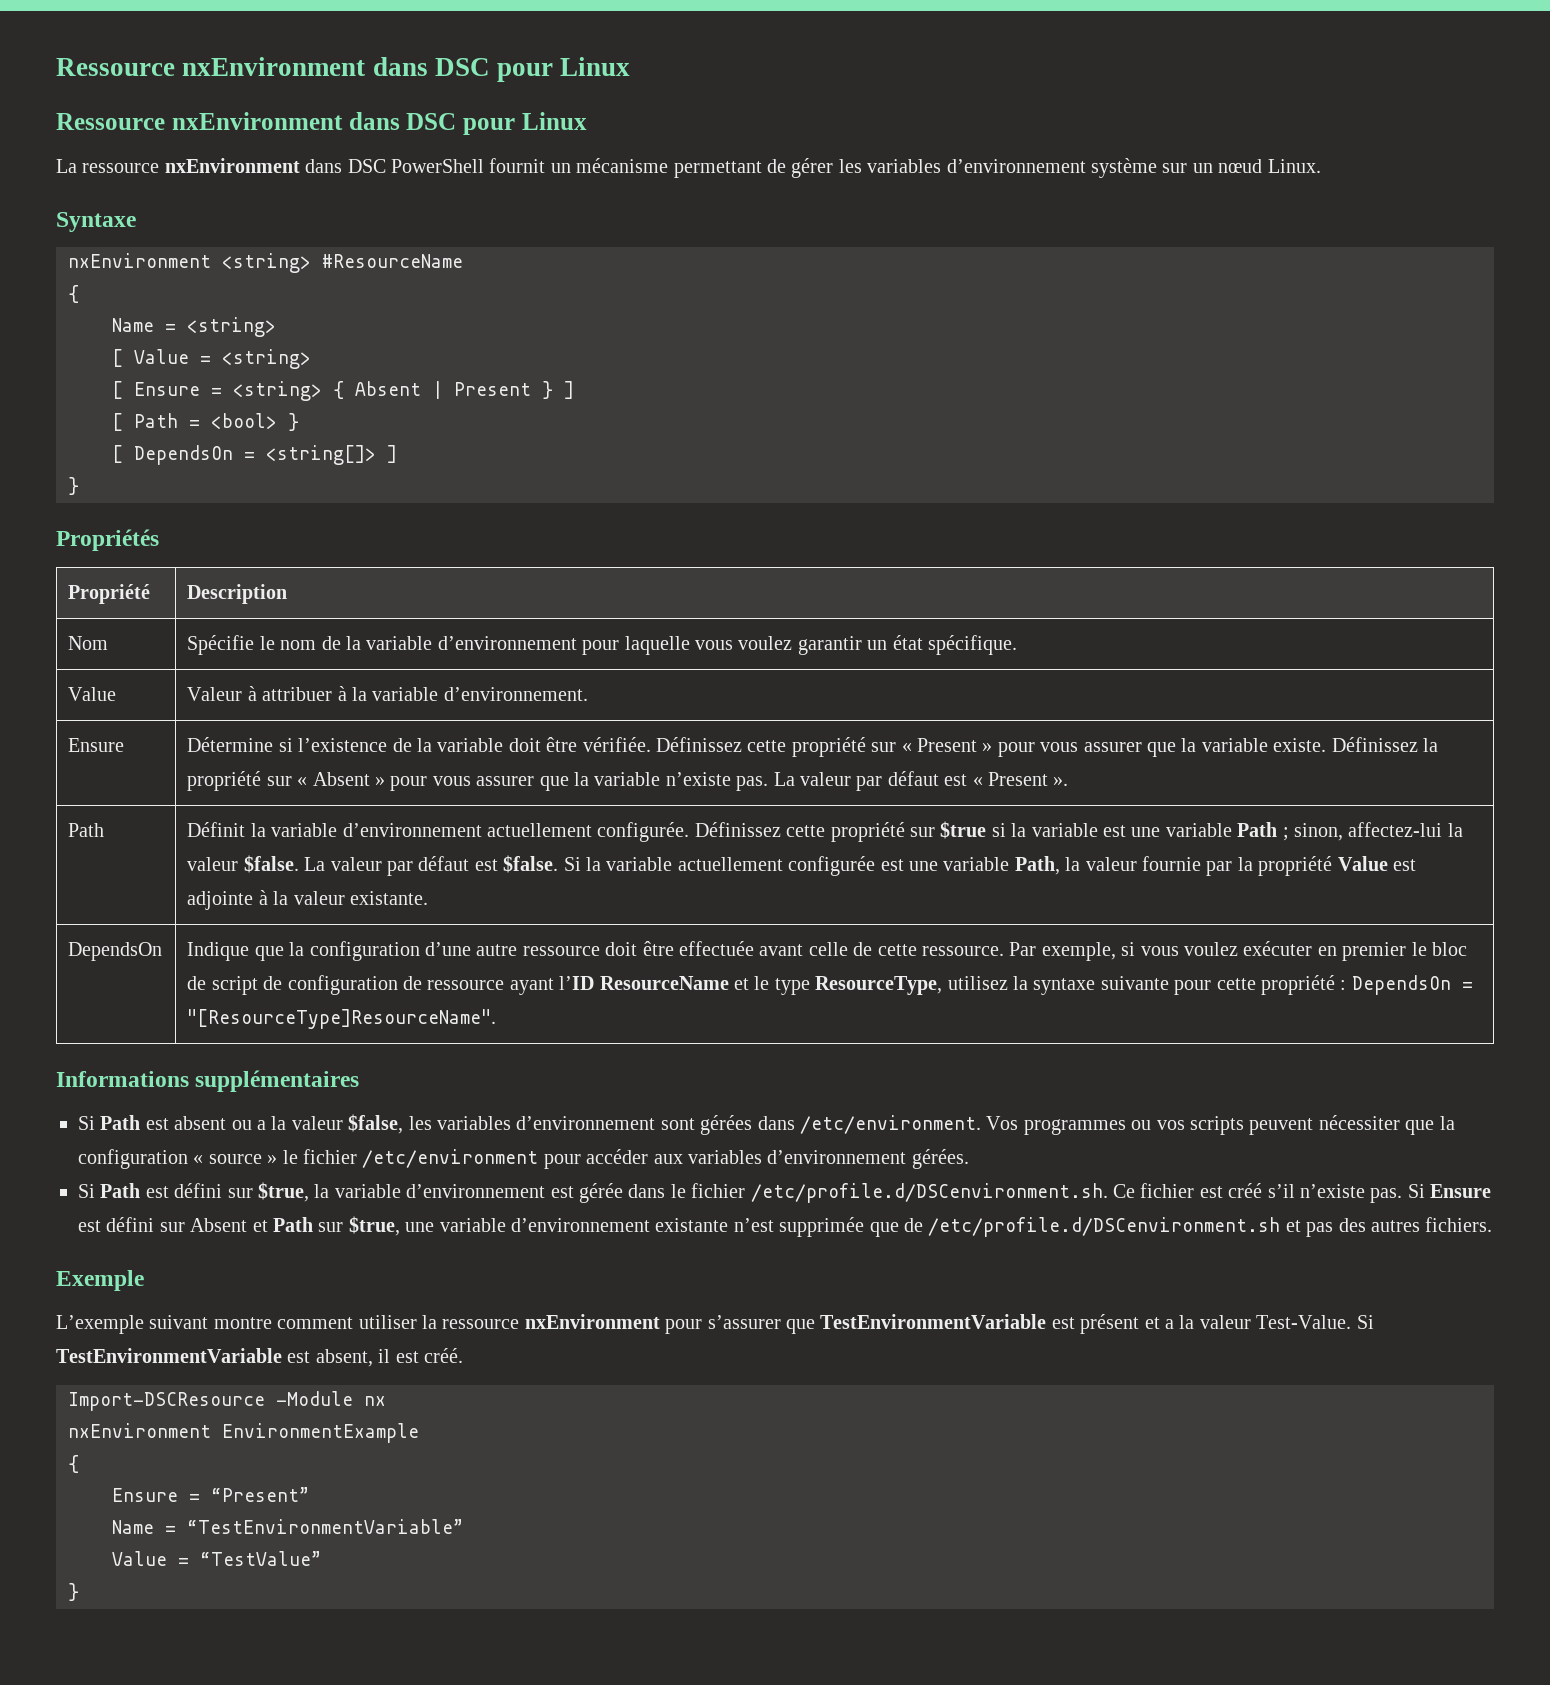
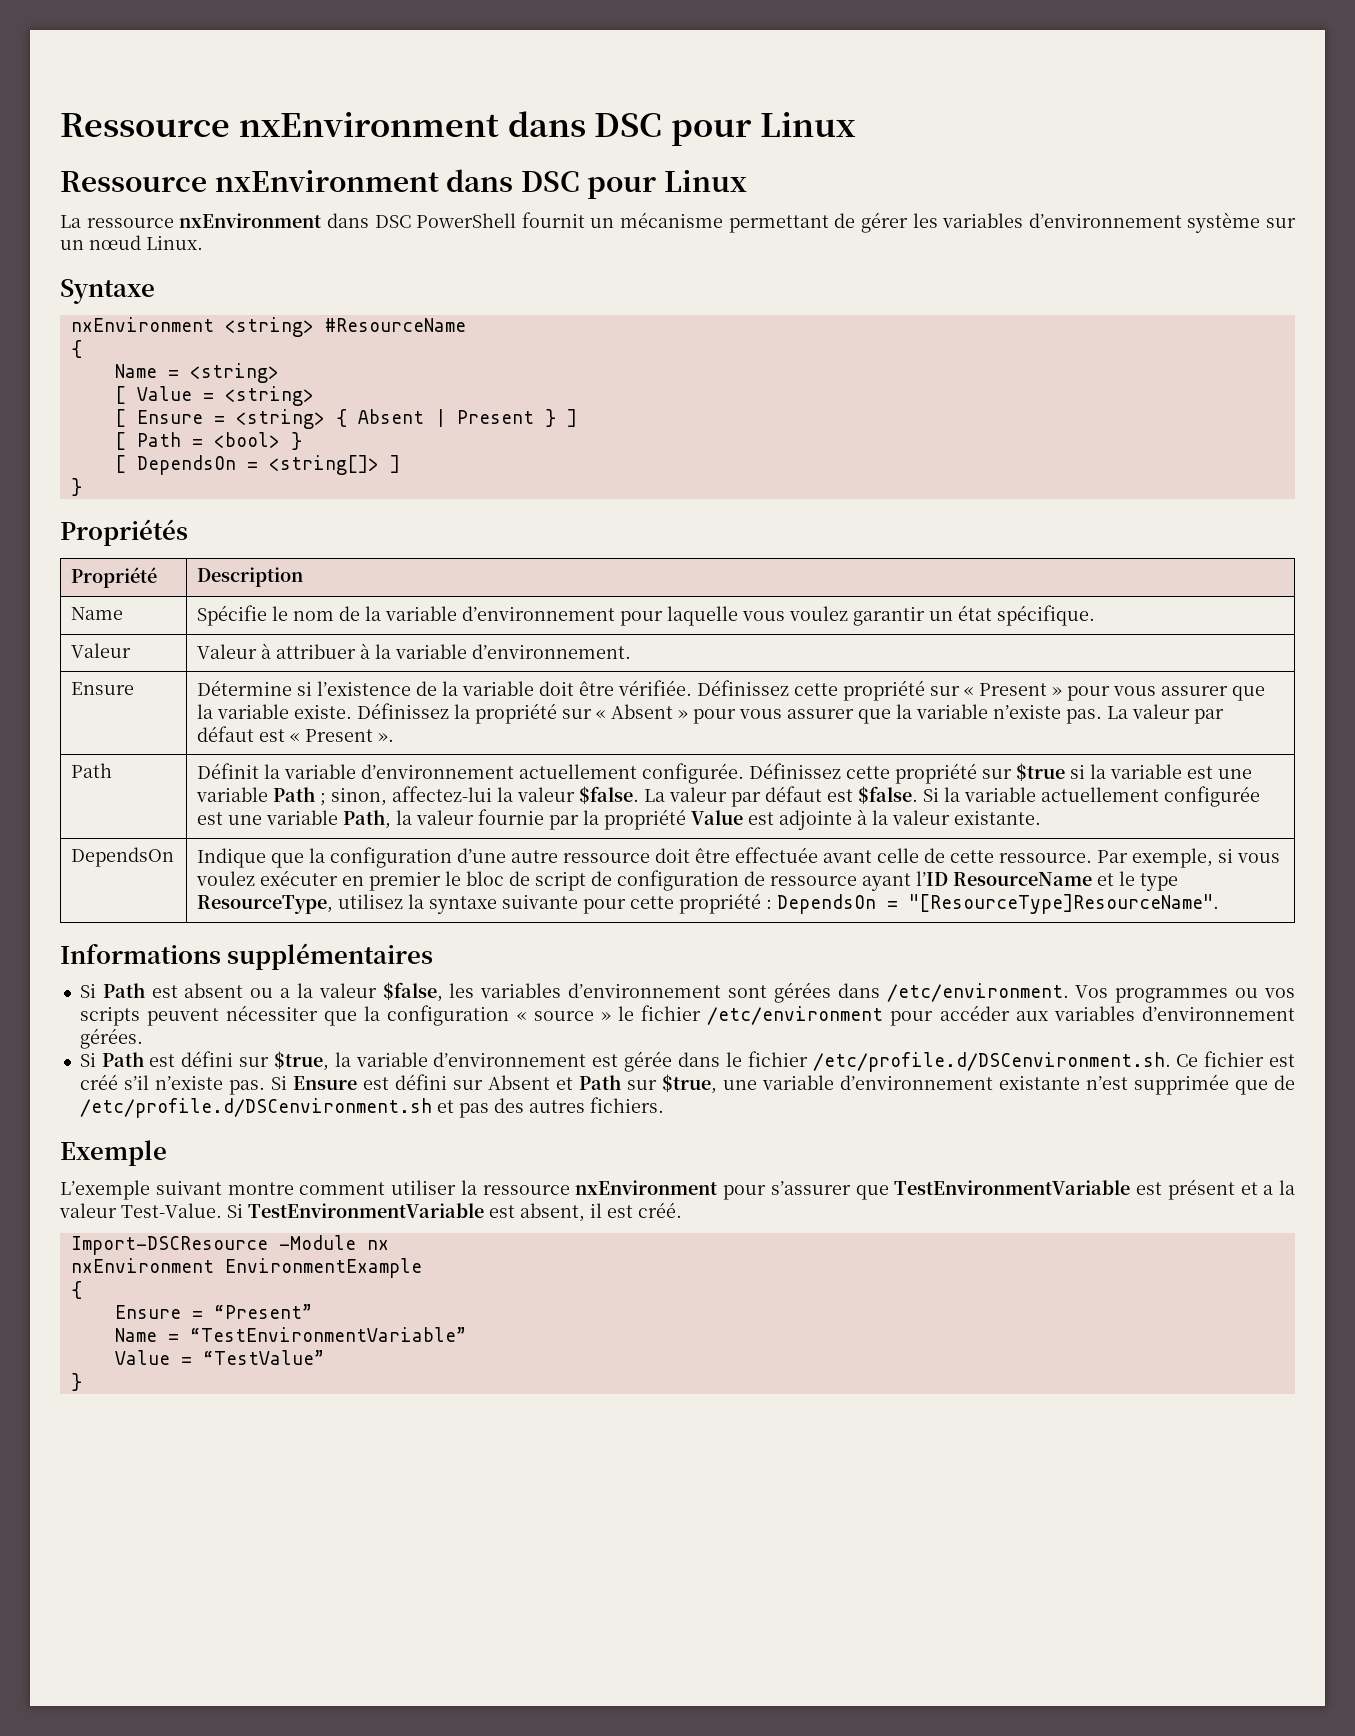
[68,636,109,650] Nom -> [71,607,124,620] Name
[68,687,117,701] Value -> [71,643,132,658] Valeur

